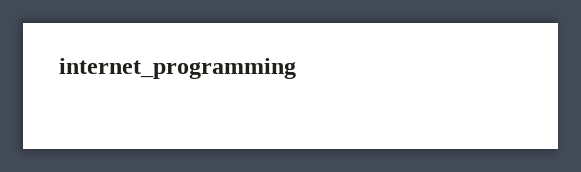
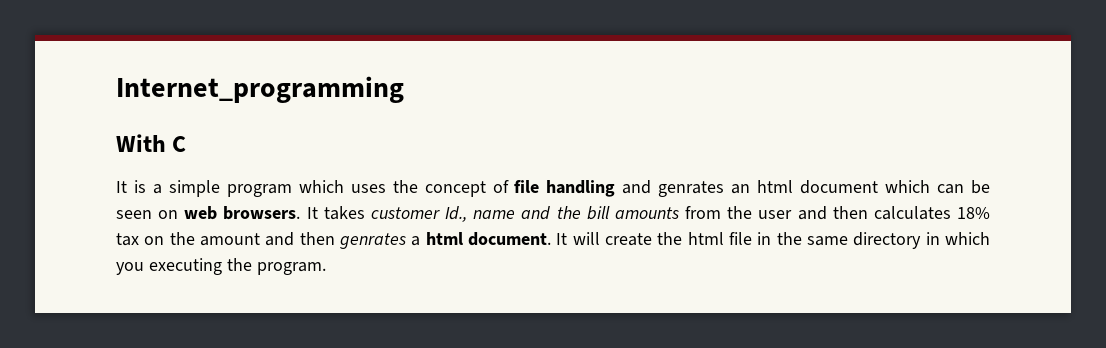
[59,58,296,79] internet_programming -> [116,76,404,103] [116,134,187,152] [116,180,990,197] [116,206,990,222] [116,232,991,249] [116,258,326,275] Internet_programming // With C // It is a simple program which uses the concept of file handling and genrates an html document which can be seen on web browsers. It takes customer Id., name and the bill amounts from the user and then calculates 18% tax on the amount and then genrates a html document. It will create the html file in the same directory in which you executing the program.

